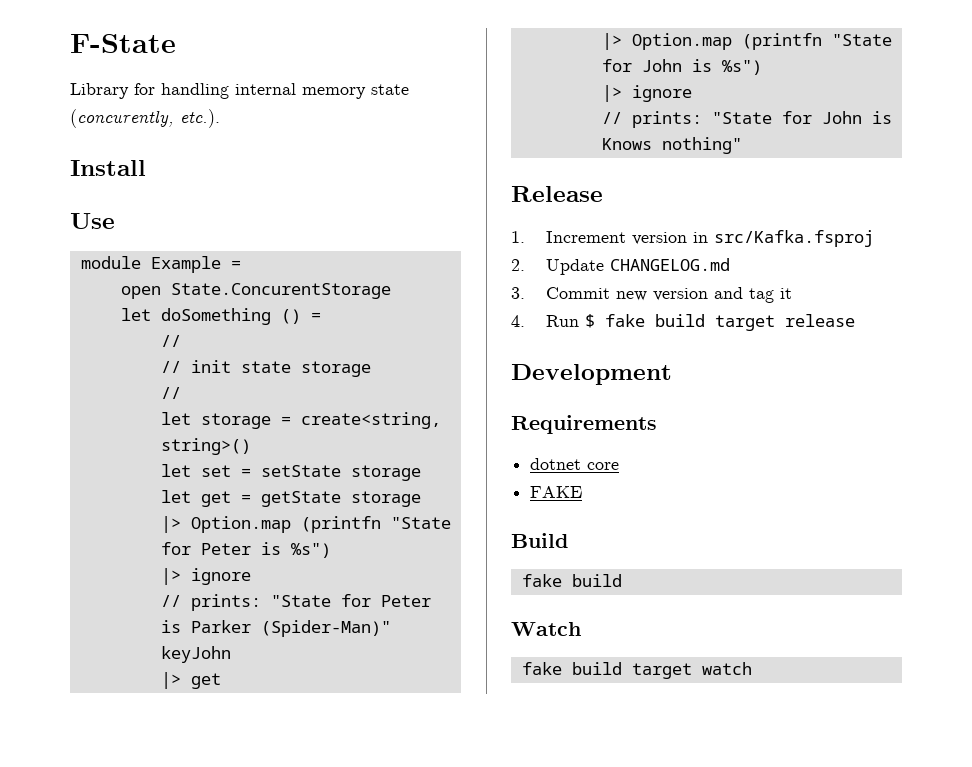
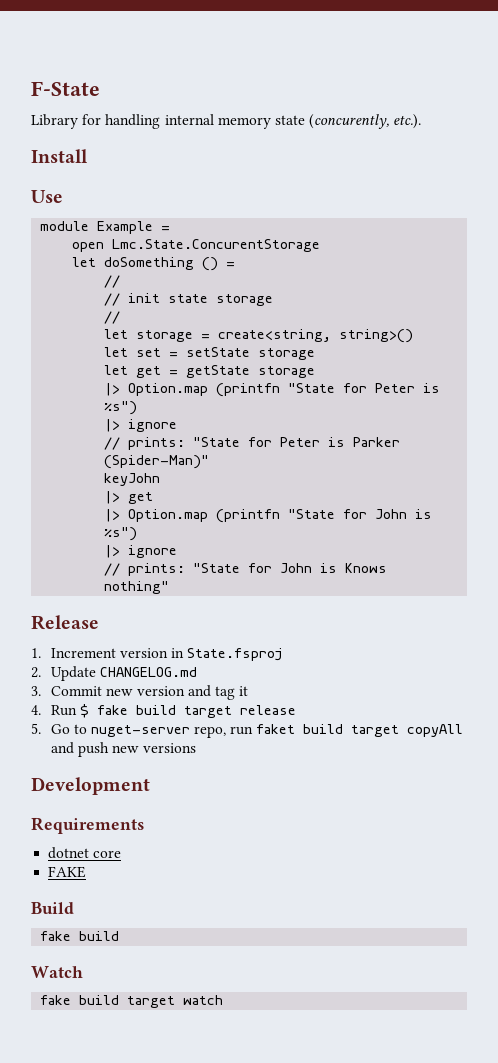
[170,283,391,299] State.ConcurentStorage -> [112,239,321,252] Lmc.State.ConcurentStorage
[713,230,874,247] src/Kafka.fsproj -> [187,648,283,661] State.fsproj
(855, 320) none -> [31,723,464,738] [50,742,197,757] // 5. Go to nuget-server repo, run faket build target copyAll and push new versions

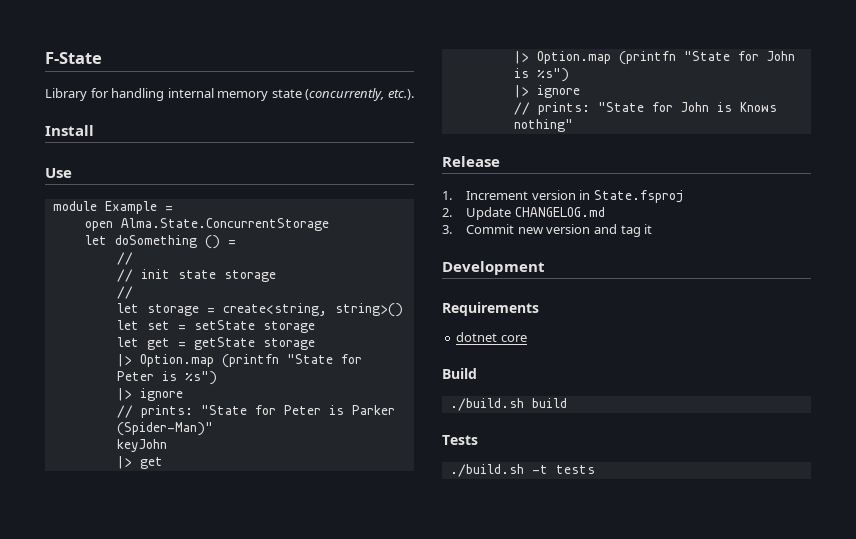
[309,114,390,129] (concurently, -> [305,88,385,101] (concurrently,
[112,239,321,252] Lmc.State.ConcurentStorage -> [120,218,329,231] Alma.State.ConcurrentStorage
[31,704,296,718] [31,723,464,738] [50,742,197,757] // 4. Run $ fake build target release // 5. Go to nuget-server repo, run faket build target copyAll and push new versions -> (653, 229) none
[48,866,87,878] // FAKE -> (527, 338) none
[40,931,72,941] fake -> [449,398,524,411] ./build.sh
[31,966,83,978] [40,995,224,1008] Watch // fake build target watch -> [442,435,478,445] [449,464,595,477] Tests // ./build.sh -t tests

